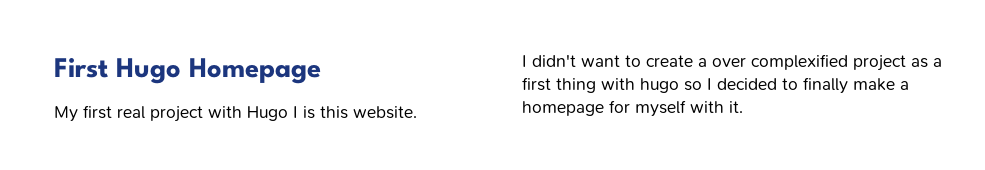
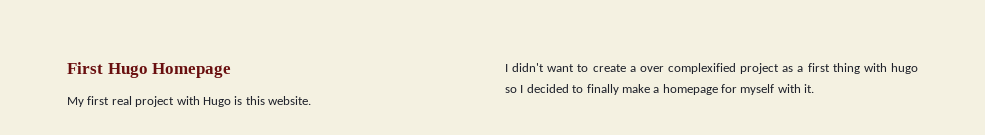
[293,106,298,118] I -> (231, 102) none

